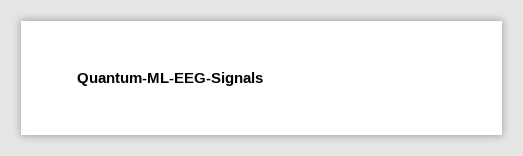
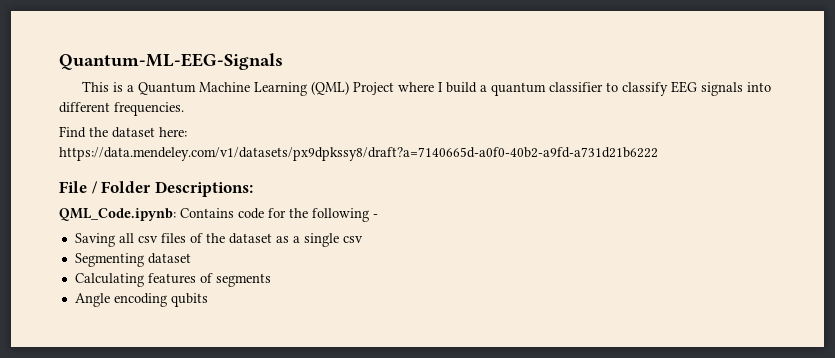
(263, 79) none -> [82,81,772,96] [59,102,184,116] [59,126,187,138] [59,147,658,161] [59,181,253,197] [59,208,378,222] [74,233,363,247] [74,253,191,267] [74,273,271,287] [74,293,208,307] // This is a Quantum Machine Learning (QML) Project where I build a quantum classifier to classify EEG signals into different frequencies. // Find the dataset here: https://data.mendeley.com/v1/datasets/px9dpkssy8/draft?a=7140665d-a0f0-40b2-a9fd-a731d21b6222 // File / Folder Descriptions: // QML_Code.ipynb: Contains code for the following - // Saving all csv files of the dataset as a single csv // Segmenting dataset // Calculating features of segments // Angle encoding qubits

